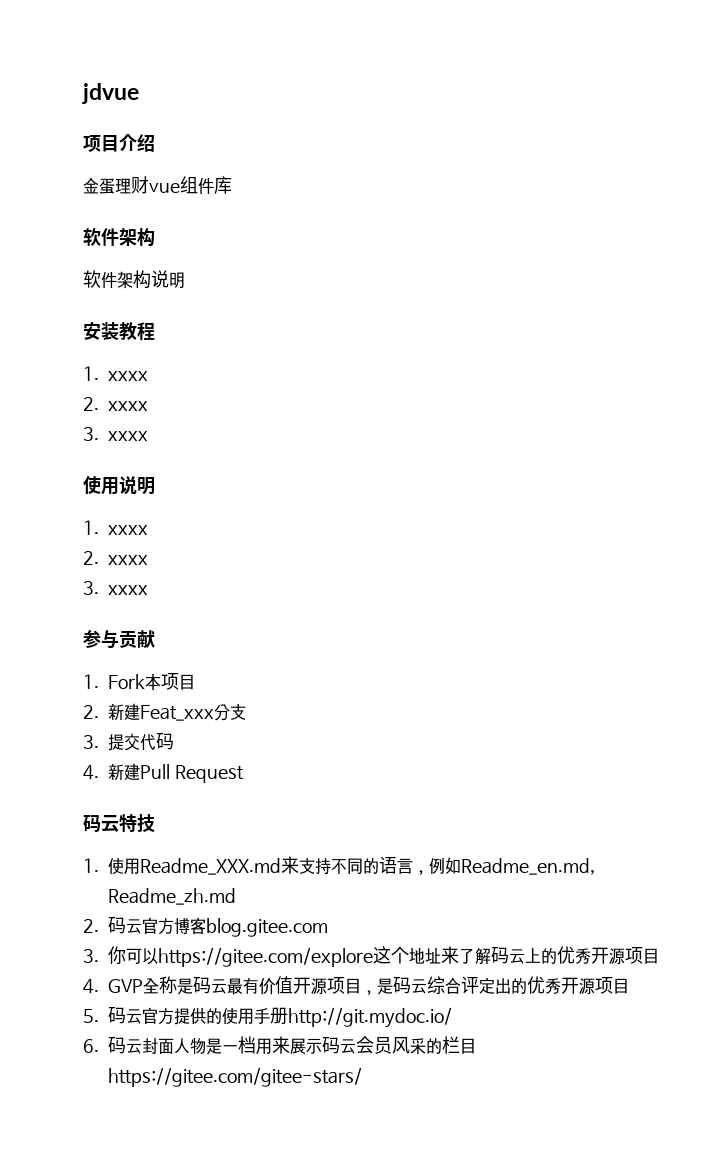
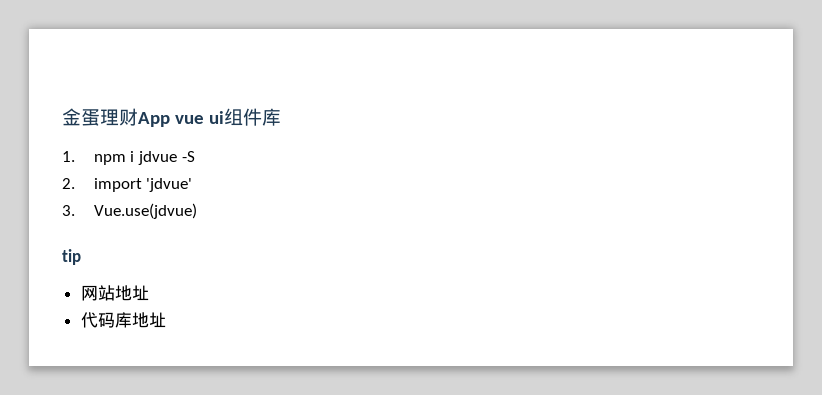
[82,83,139,104] [83,134,155,152] [83,176,232,194] [83,228,155,247] [83,270,185,289] [83,322,155,341] [83,366,149,381] [83,397,149,411] [83,427,149,441] [83,476,155,495] [83,520,149,535] [83,551,149,565] [83,581,149,595] [83,630,155,649] [83,673,196,691] [83,703,247,721] [83,733,175,751] [83,763,244,783] [83,814,155,833] [83,856,596,875] [108,888,237,905] [83,917,329,937] [83,946,660,967] [83,976,630,995] [83,1007,453,1028] [83,1036,477,1055] [108,1067,363,1087] jdvue // 项目介绍 // 金蛋理财vue组件库 // 软件架构 // 软件架构说明 // 安装教程 // 1. xxxx // 2. xxxx // 3. xxxx // 使用说明 // 1. xxxx // 2. xxxx // 3. xxxx // 参与贡献 // 1. Fork本项目 // 2.新建Feat_xxx分支 // 3.提交代码 // 4.新建Pull Request // 码云特技 // 1.使用Readme_XXX.md来支持不同的语言，例如Readme_en.md, Readme_zh.md // 2.码云官方博客blog.gitee.com // 3.你可以https://gitee.com/explore这个地址来了解码云上的优秀开源项目 // 4. GVP全称是码云最有价值开源项目，是码云综合评定出的优秀开源项目 // 5.码云官方提供的使用手册http://git.mydoc.io/ // 6.码云封面人物是一档用来展示码云会员风采的栏目https://gitee.com/gitee-stars/ -> [62,108,281,127] [62,151,195,165] [62,178,193,192] [62,203,197,219] [62,249,81,265] [80,285,149,301] [80,312,166,328] 金蛋理财App vue ui组件库 // 1. npm i jdvue -S // 2. import 'jdvue' // 3. Vue.use(jdvue) // tip // 网站地址 // 代码库地址

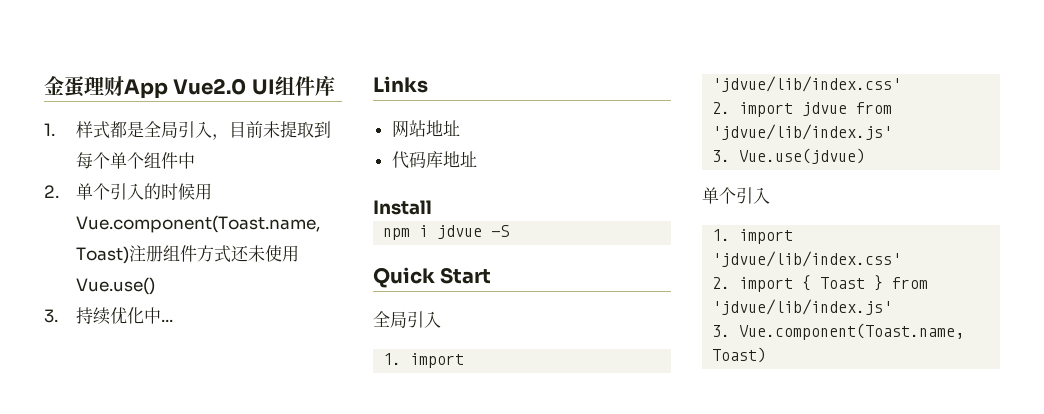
[174,111,224,124] vue ui -> [173,78,275,95] Vue2.0 UI
[93,151,195,165] [62,178,193,192] [62,203,197,219] [62,249,81,265] npm i jdvue -S // 2. import 'jdvue' // 3. Vue.use(jdvue) // tip -> [75,121,331,140] [75,152,195,169] [44,183,212,200] [75,215,320,233] [75,245,299,264] [75,277,155,295] [44,307,173,325] [373,76,428,93] 样式都是全局引入，目前未提取到每个单个组件中 // 2.单个引入的时候用Vue.component(Toast.name, Toast)注册组件方式还未使用Vue.use() // 3.持续优化中... // Links
(166, 320) none -> [373,200,432,215] [383,225,510,240] [373,267,492,288] [373,311,441,328] [383,353,465,368] [712,76,902,92] [712,102,893,117] [712,124,893,140] [712,148,866,164] [702,187,770,204] [712,229,794,244] [712,251,902,267] [712,275,929,292] [712,299,893,315] [712,323,965,340] [712,347,767,363] // Install // npm i jdvue -S // Quick Start // 全局引入 // 1. import 'jdvue/lib/index.css' // 2. import jdvue from 'jdvue/lib/index.js' // 3. Vue.use(jdvue) // 单个引入 // 1. import 'jdvue/lib/index.css' // 2. import { Toast } from 'jdvue/lib/index.js' // 3. Vue.component(Toast.name, Toast)

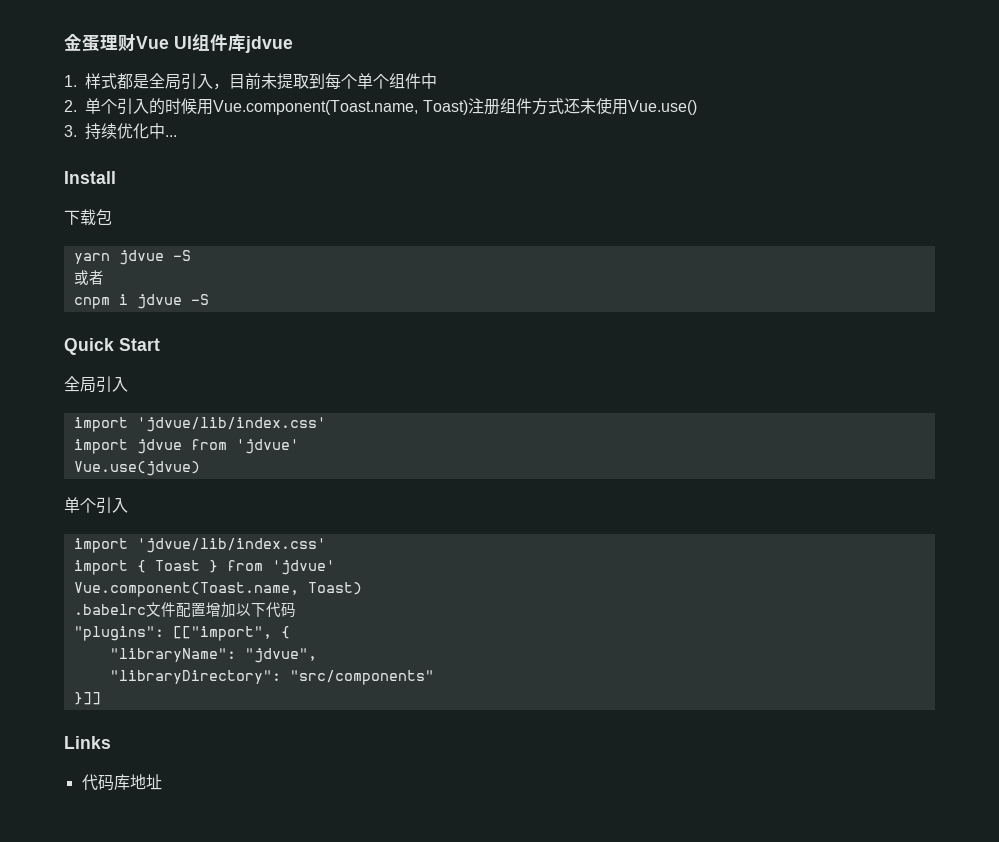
[124,78,247,99] App Vue2.0 -> [136,36,169,49] Vue
(335, 85) none -> [245,36,293,53] jdvue
[373,76,428,93] [391,120,460,138] [391,151,477,169] [373,200,432,215] [383,228,411,240] Links // 网站地址 // 代码库地址 // Install // npm -> [64,171,116,184] [64,209,112,226] [73,250,191,265] [73,270,104,285] [73,297,110,309] Install // 下载包 // yarn jdvue -S // 或者 // cnpm
[383,353,465,368] [712,76,902,92] [712,102,731,114] 1. import 'jdvue/lib/index.css' // 2. -> [73,417,326,432] import 'jdvue/lib/index.css' //
[712,124,893,140] [712,150,731,162] 'jdvue/lib/index.js' // 3. -> [235,439,299,454] 'jdvue' //
[712,229,794,244] [712,251,902,267] [712,277,731,289] 1. import 'jdvue/lib/index.css' // 2. -> [73,538,326,553] import 'jdvue/lib/index.css' //
[712,299,893,315] [712,323,965,340] [712,347,767,363] 'jdvue/lib/index.js' // 3. Vue.component(Toast.name, Toast) -> [271,560,335,575] [73,582,362,597] [73,602,296,618] [73,626,290,641] [109,648,317,663] [109,670,434,685] [73,692,101,705] [64,736,111,749] [81,774,162,791] 'jdvue' // Vue.component(Toast.name, Toast) // .babelrc文件配置增加以下代码 // "plugins": [["import", { // "libraryName": "jdvue", // "libraryDirectory": "src/components" // }]] // Links // 代码库地址

